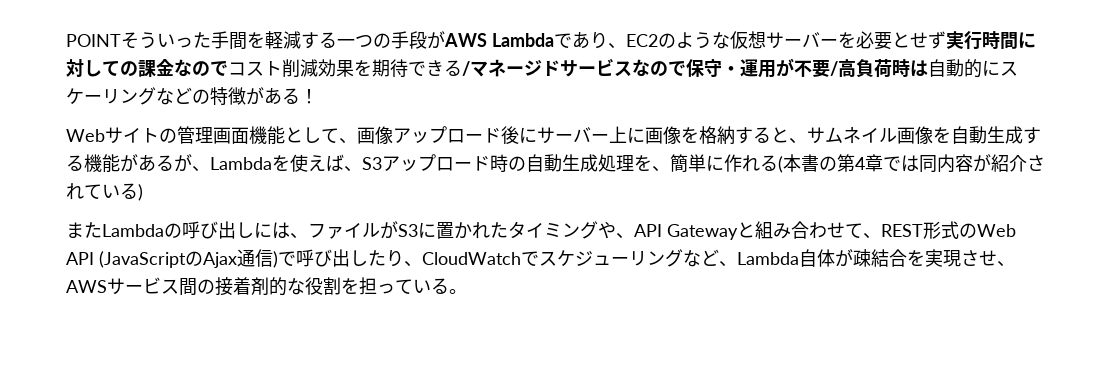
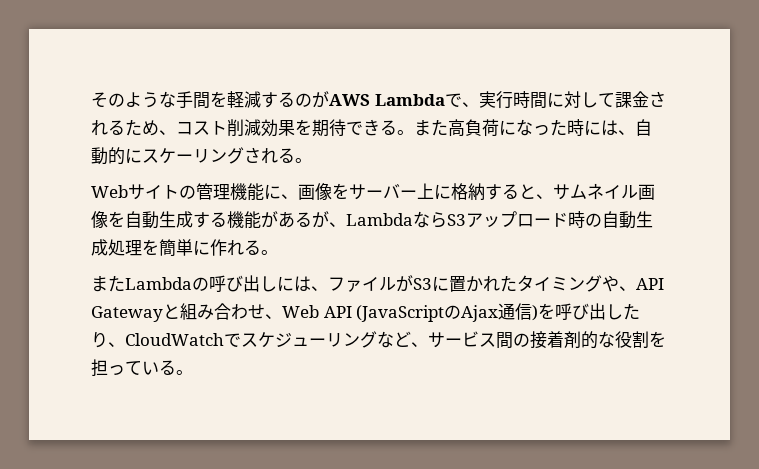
[66,32,211,49] POINTそういった -> [91,91,176,108] そのような
[337,31,427,49] 一つの手段 -> [295,93,312,107] の
[572,31,1036,50] [66,59,228,77] あり、EC2のような仮想サーバーを必要とせず実行時間に対しての課金なので -> [461,91,666,109] [91,119,176,136] 、実行時間に対して課金されるため、
[462,58,928,78] /マネージドサービスなので保守・運用が不要/高負荷時は -> [397,119,635,137] 。また高負荷になった時には、
[156,87,318,105] などの特徴がある！ -> [244,147,312,164] される。
[213,126,537,145] 画面機能として、画像アップロード後に -> [230,183,349,201] 機能に、画像を
[645,126,699,144] 画像を -> (451, 192) none
[272,154,362,172] を使えば、 -> [413,211,447,228] なら
[652,166,670,172] 、 -> (159, 247) none
[778,154,1045,173] [66,183,143,201] (本書の第4章では同内容が紹介されている) -> [261,250,278,255] 。
[845,221,977,239] て、REST形式の -> [265,314,282,319] 、
[278,251,296,266] で -> [538,303,556,319] を
[737,249,1015,267] [66,280,107,293] Lambda自体が疎結合を実現させ、AWS -> (428, 344) none

